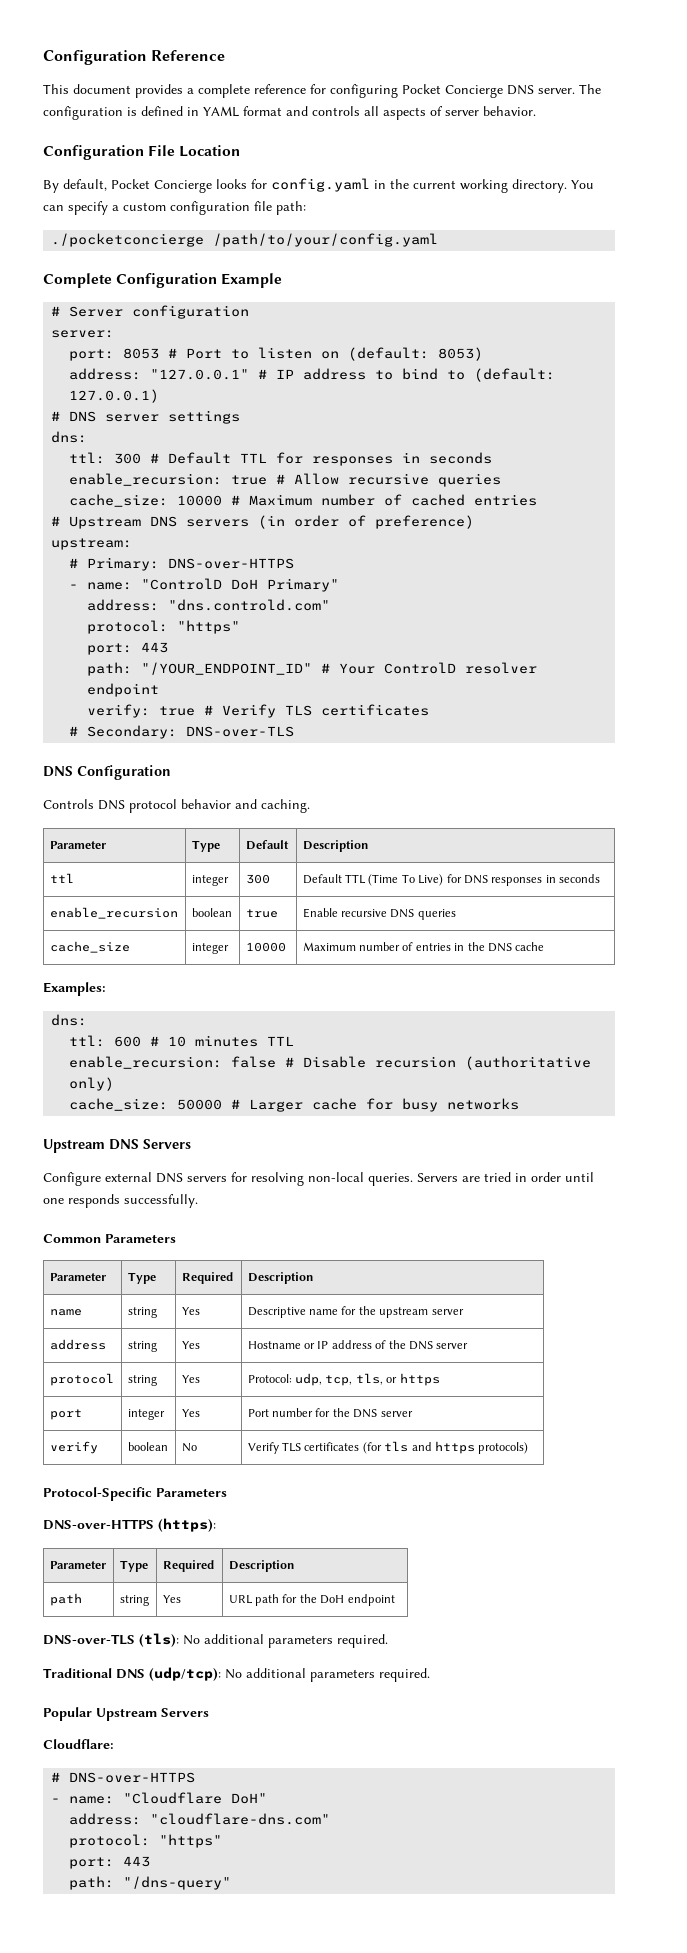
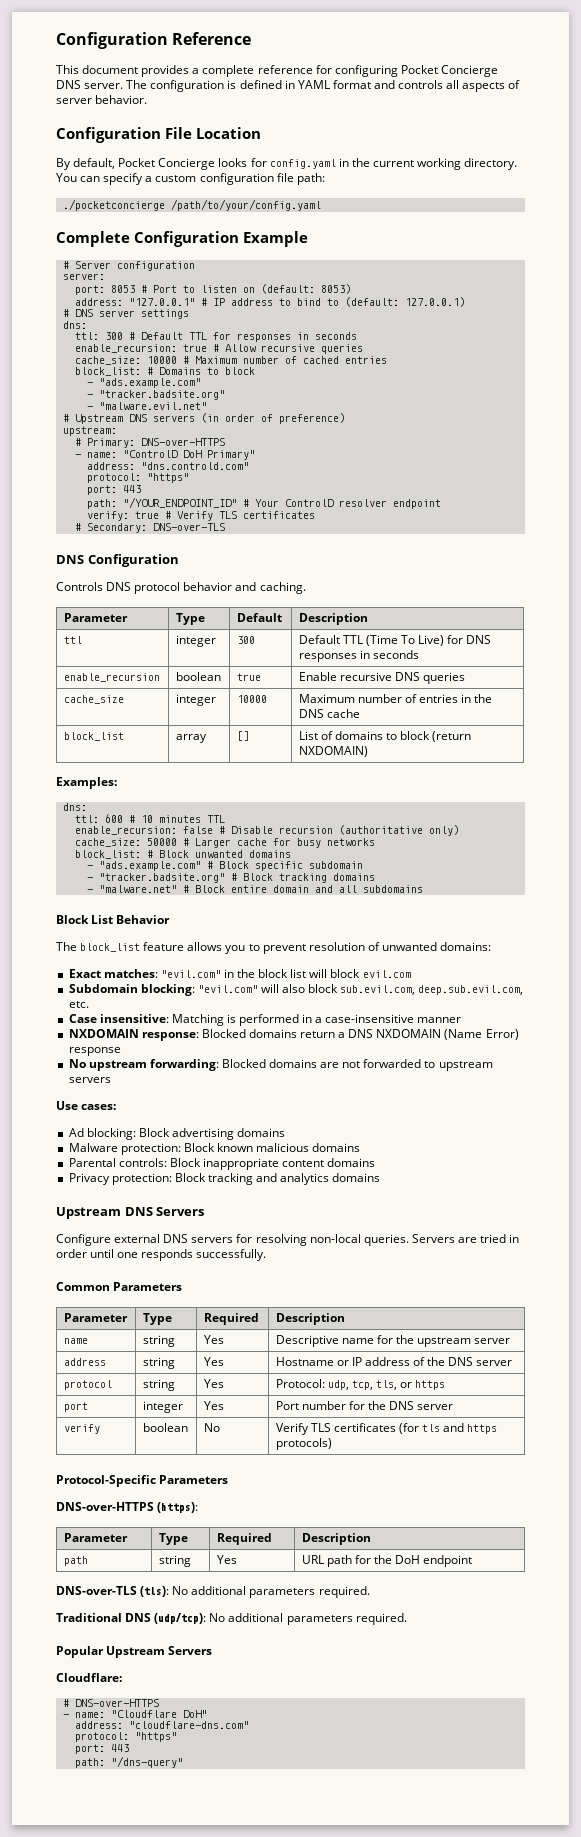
(538, 500) none -> [74,367,255,376] [86,378,201,388] [86,390,225,400] [86,402,207,410] // block_list: # Domains to block // - "ads.example.com" // - "tracker.badsite.org" // - "malware.evil.net"
(545, 946) none -> [63,732,124,741] [175,734,207,743] [236,731,249,741] [298,731,472,742] [298,746,368,757] // block_list | array | [] | List of domains to block (return NXDOMAIN)
(520, 1104) none -> [74,850,291,859] [86,861,363,871] [86,873,375,883] [86,885,423,893] [56,915,171,924] [56,942,492,954] [68,969,411,978] [68,984,524,996] [68,1001,89,1008] [68,1014,462,1026] [68,1029,519,1041] [68,1047,121,1056] [68,1059,493,1071] [68,1077,111,1083] [56,1101,117,1110] [68,1128,286,1140] [68,1143,361,1155] [68,1158,376,1170] [68,1173,381,1185] // block_list: # Block unwanted domains // - "ads.example.com" # Block specific subdomain // - "tracker.badsite.org" # Block tracking domains // - "malware.net" # Block entire domain and all subdomains // Block List Behavior // The block_list feature allows you to prevent resolution of unwanted domains: // Exact matches: "evil.com" in the block list will block evil.com // Subdomain blocking: "evil.com" will also block sub.evil.com, deep.sub.evil.com, etc. // Case insensitive: Matching is performed in a case-insensitive manner // NXDOMAIN response: Blocked domains return a DNS NXDOMAIN (Name Error) response // No upstream forwarding: Blocked domains are not forwarded to upstream servers // Use cases: // Ad blocking: Block advertising domains // Malware protection: Block known malicious domains // Parental controls: Block inappropriate content domains // Privacy protection: Block tracking and analytics domains

